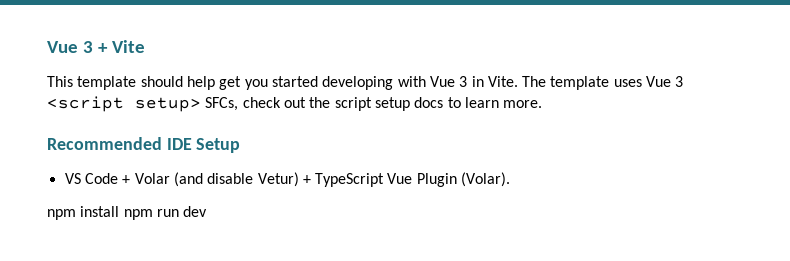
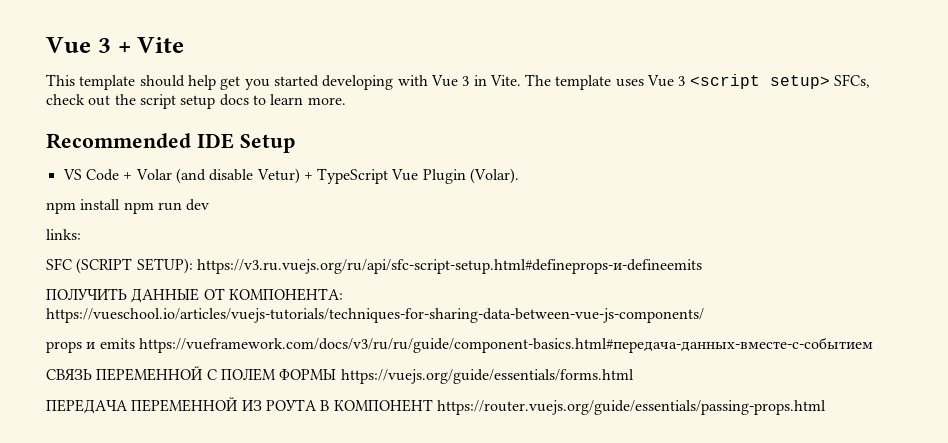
(208, 211) none -> [46,229,81,240] [46,258,702,274] [46,288,343,303] [46,308,704,323] [46,337,873,353] [46,366,634,384] [46,397,826,415] // links: // SFC (SCRIPT SETUP): https://v3.ru.vuejs.org/ru/api/sfc-script-setup.html#defineprops-и-defineemits // ПОЛУЧИТЬ ДАННЫЕ ОТ КОМПОНЕНТА: https://vueschool.io/articles/vuejs-tutorials/techniques-for-sharing-data-between-vue-js-components/ // props и emits https://vueframework.com/docs/v3/ru/ru/guide/component-basics.html#передача-данных-вместе-с-событием // СВЯЗЬ ПЕРЕМЕННОЙ С ПОЛЕМ ФОРМЫ https://vuejs.org/guide/essentials/forms.html // ПЕРЕДАЧА ПЕРЕМЕННОЙ ИЗ РОУТА В КОМПОНЕНТ https://router.vuejs.org/guide/essentials/passing-props.html

